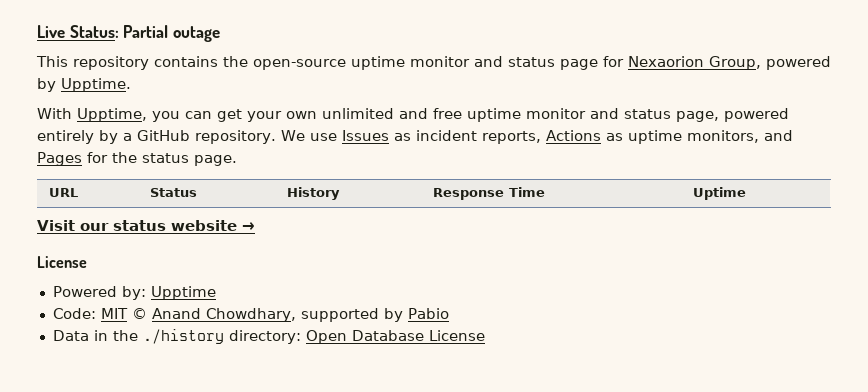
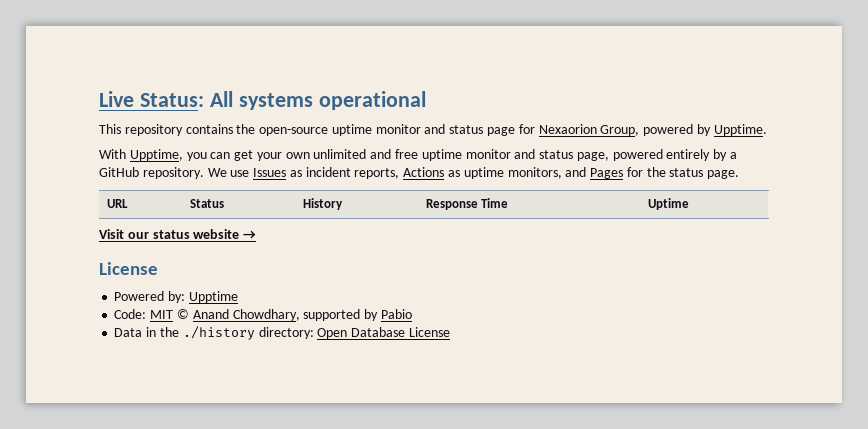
[123,25,220,42] Partial outage -> [209,91,426,110] All systems operational

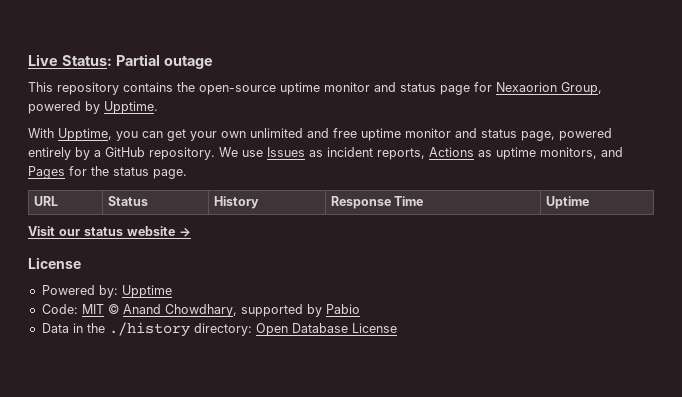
[209,91,426,110] All systems operational -> [115,54,213,69] Partial outage

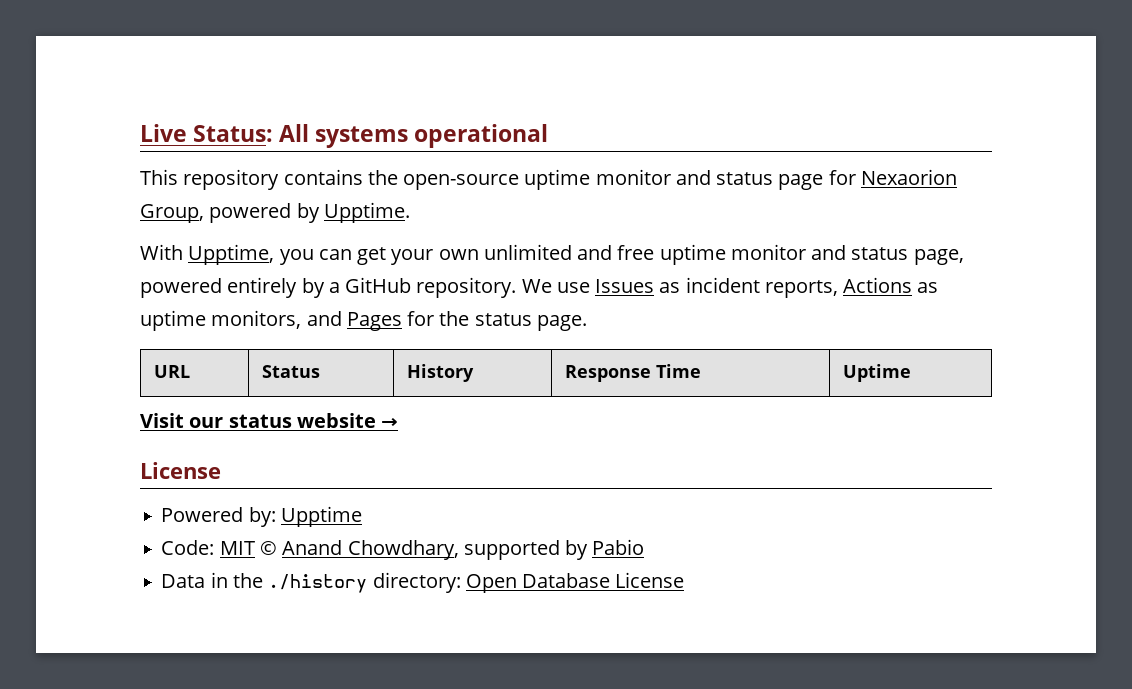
[115,54,213,69] Partial outage -> [279,124,549,148] All systems operational

